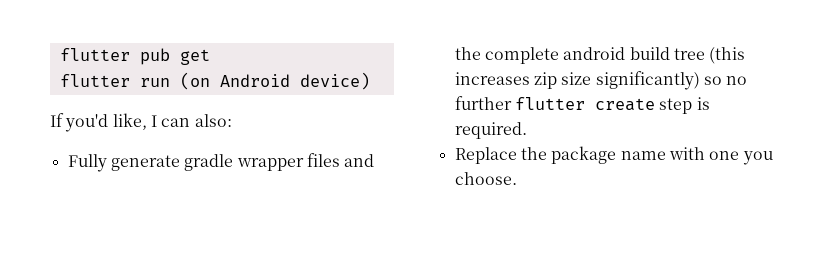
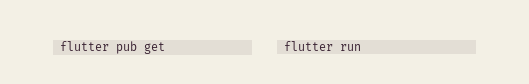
[179,72,370,90] [50,113,232,132] [67,153,375,172] [454,47,746,64] [454,71,748,90] [454,96,710,114] [454,122,527,139] [454,146,773,165] [454,172,517,185] (on Android device) // If you'd like, I can also: // Fully generate gradle wrapper files and the complete android build tree (this increases zip size significantly) so no further flutter create step is required. // Replace the package name with one you choose. -> (362, 47) none

